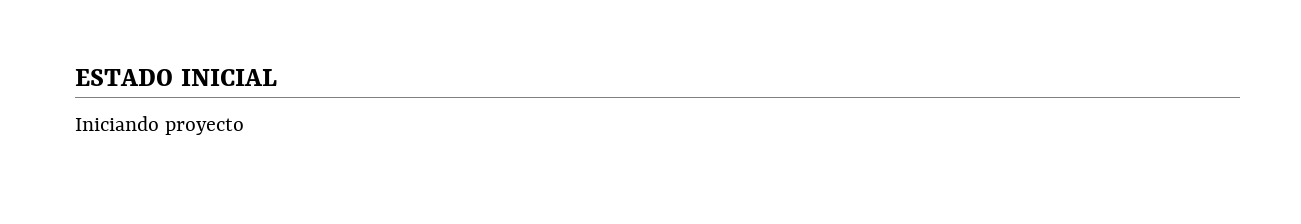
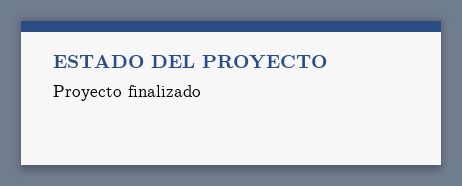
[180,69,277,86] [75,116,245,135] INICIAL // Iniciando proyecto -> [151,55,327,69] [53,85,201,101] DEL PROYECTO // Proyecto finalizado

